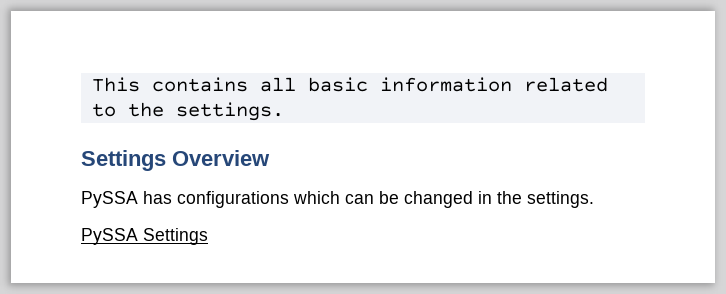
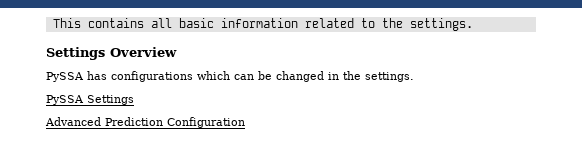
(208, 236) none -> [45,117,245,128] // Advanced Prediction Configuration

